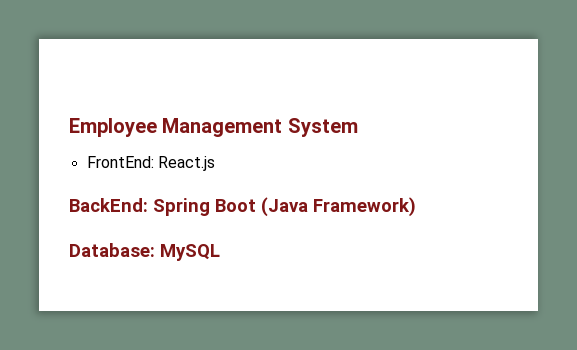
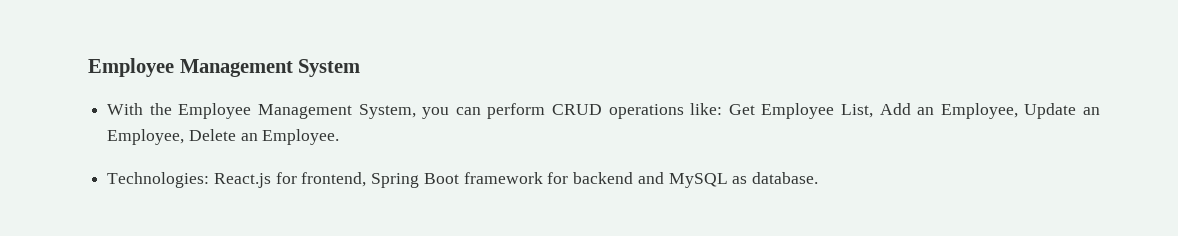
[86,156,215,171] [69,197,416,217] [69,243,220,261] FrontEnd: React.js // BackEnd: Spring Boot (Java Framework) // Database: MySQL -> [107,103,1100,119] [107,129,340,145] [107,172,818,188] With the Employee Management System, you can perform CRUD operations like: Get Employee List, Add an Employee, Update an Employee, Delete an Employee. // Technologies: React.js for frontend, Spring Boot framework for backend and MySQL as database.

